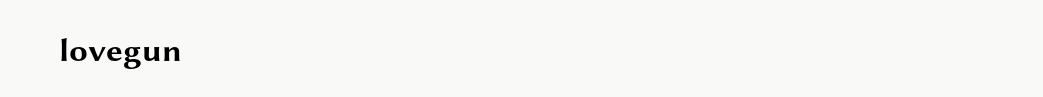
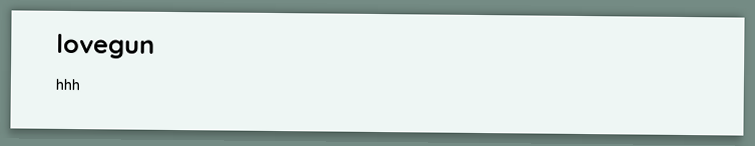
(182, 53) none -> [55,78,80,91] // hhh

